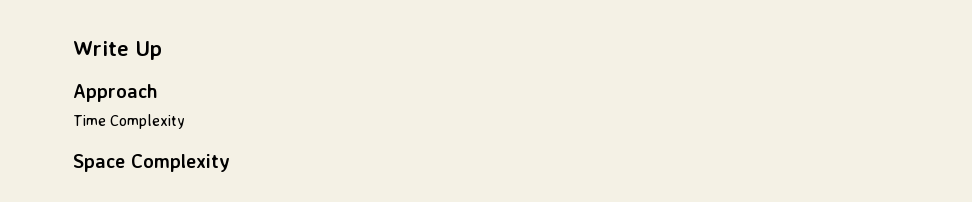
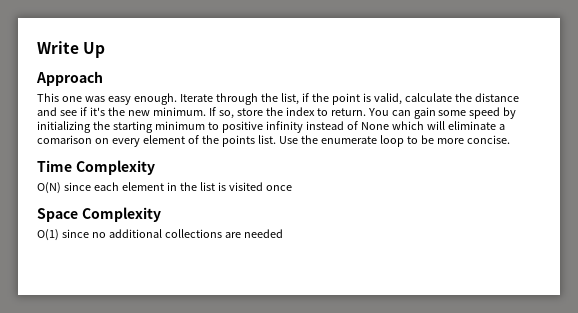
[73,114,186,129] [73,154,230,172] Time Complexity // Space Complexity -> [37,93,519,105] [37,107,517,119] [37,121,505,133] [37,135,510,147] [37,160,155,175] [37,182,292,194] [37,207,161,222] [37,229,283,241] This one was easy enough. Iterate through the list, if the point is valid, calculate the distance and see if it's the new minimum. If so, store the index to return. You can gain some speed by initializing the starting minimum to positive infinity instead of None which will eliminate a comarison on every element of the points list. Use the enumerate loop to be more concise. // Time Complexity // O(N) since each element in the list is visited once // Space Complexity // O(1) since no additional collections are needed

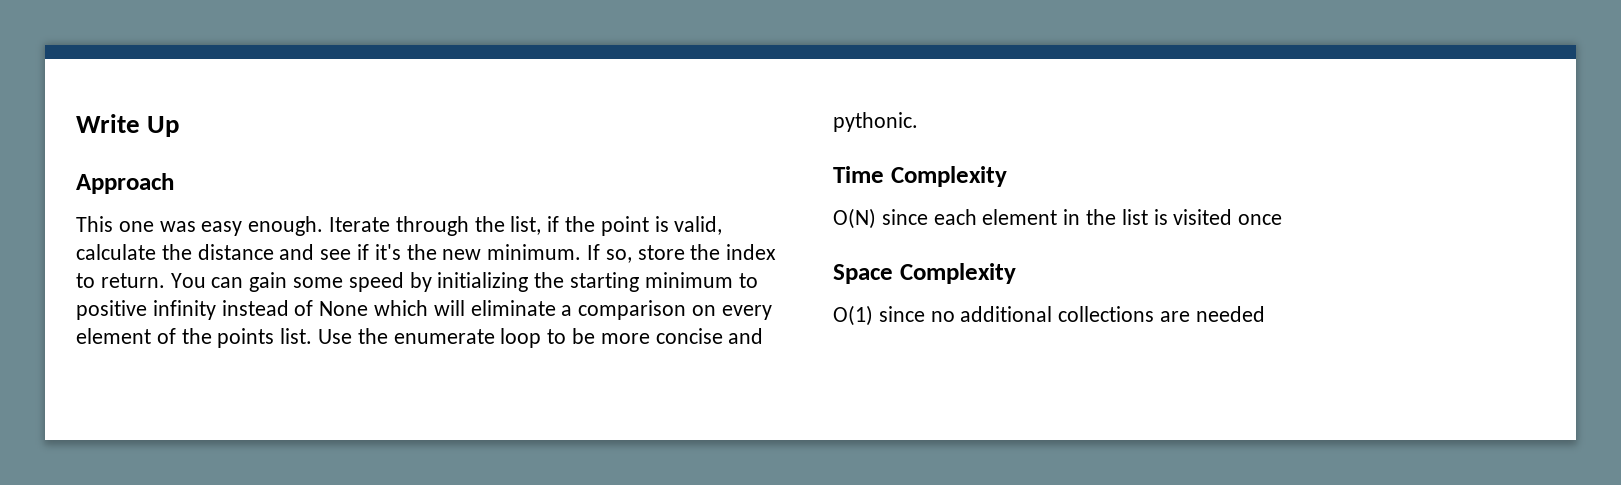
[37,135,92,144] comarison -> [578,300,687,320] comparison
[466,135,510,144] concise. -> [655,328,764,344] [833,112,918,132] concise and pythonic.

